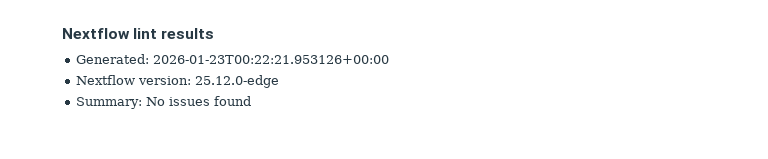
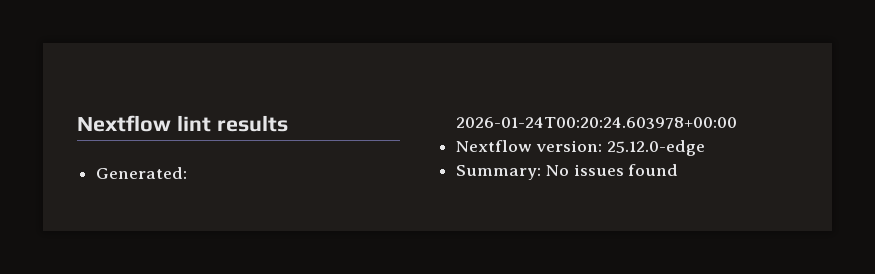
[153,55,390,64] 2026-01-23T00:22:21.953126+00:00 -> [456,117,738,129] 2026-01-24T00:20:24.603978+00:00

